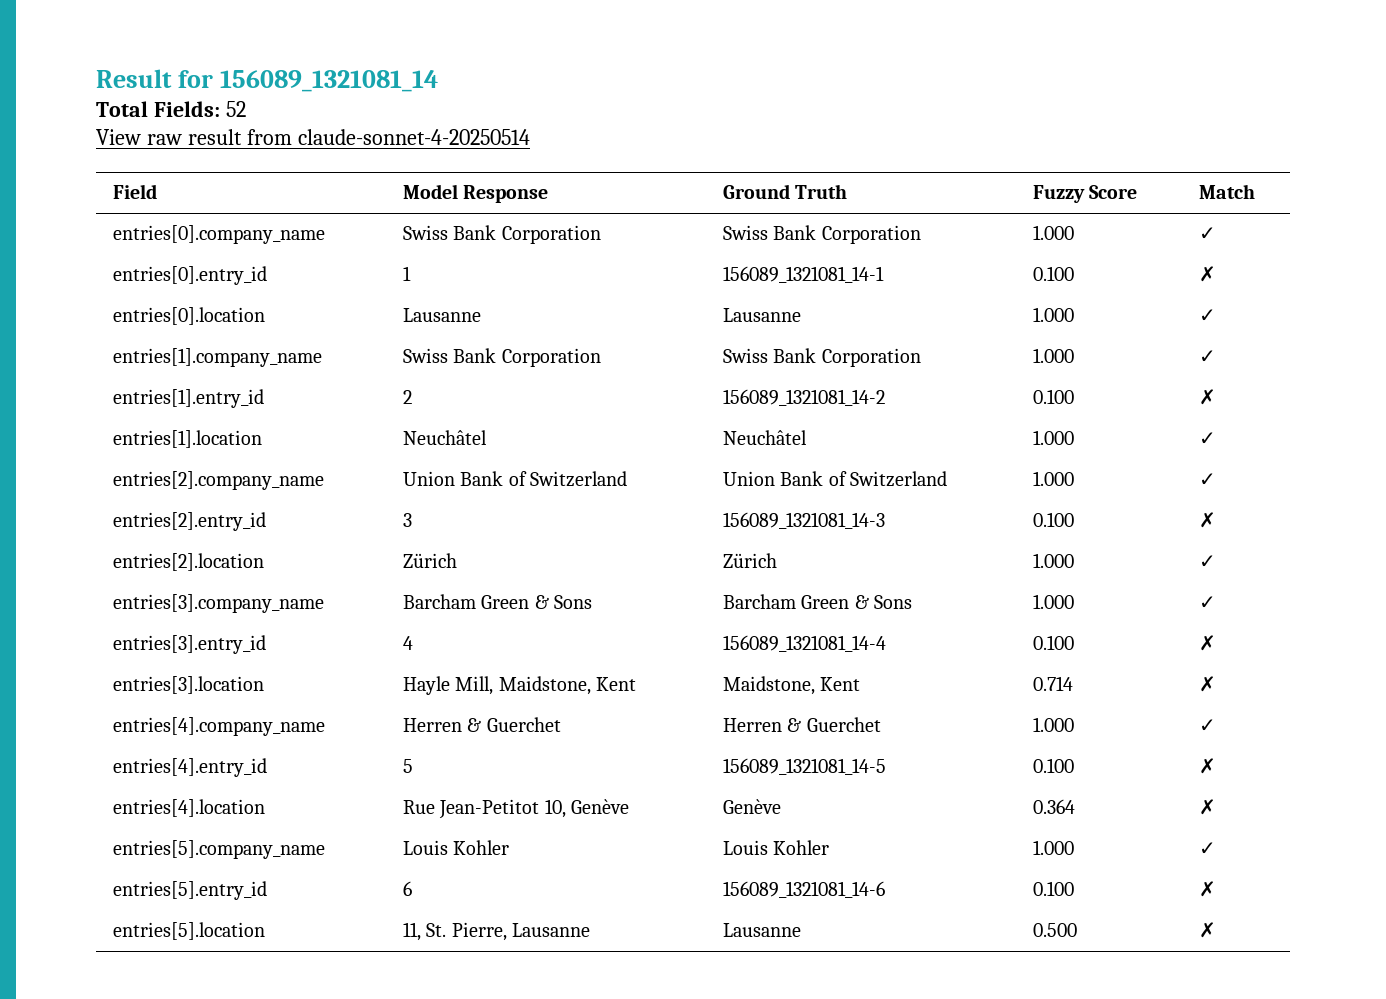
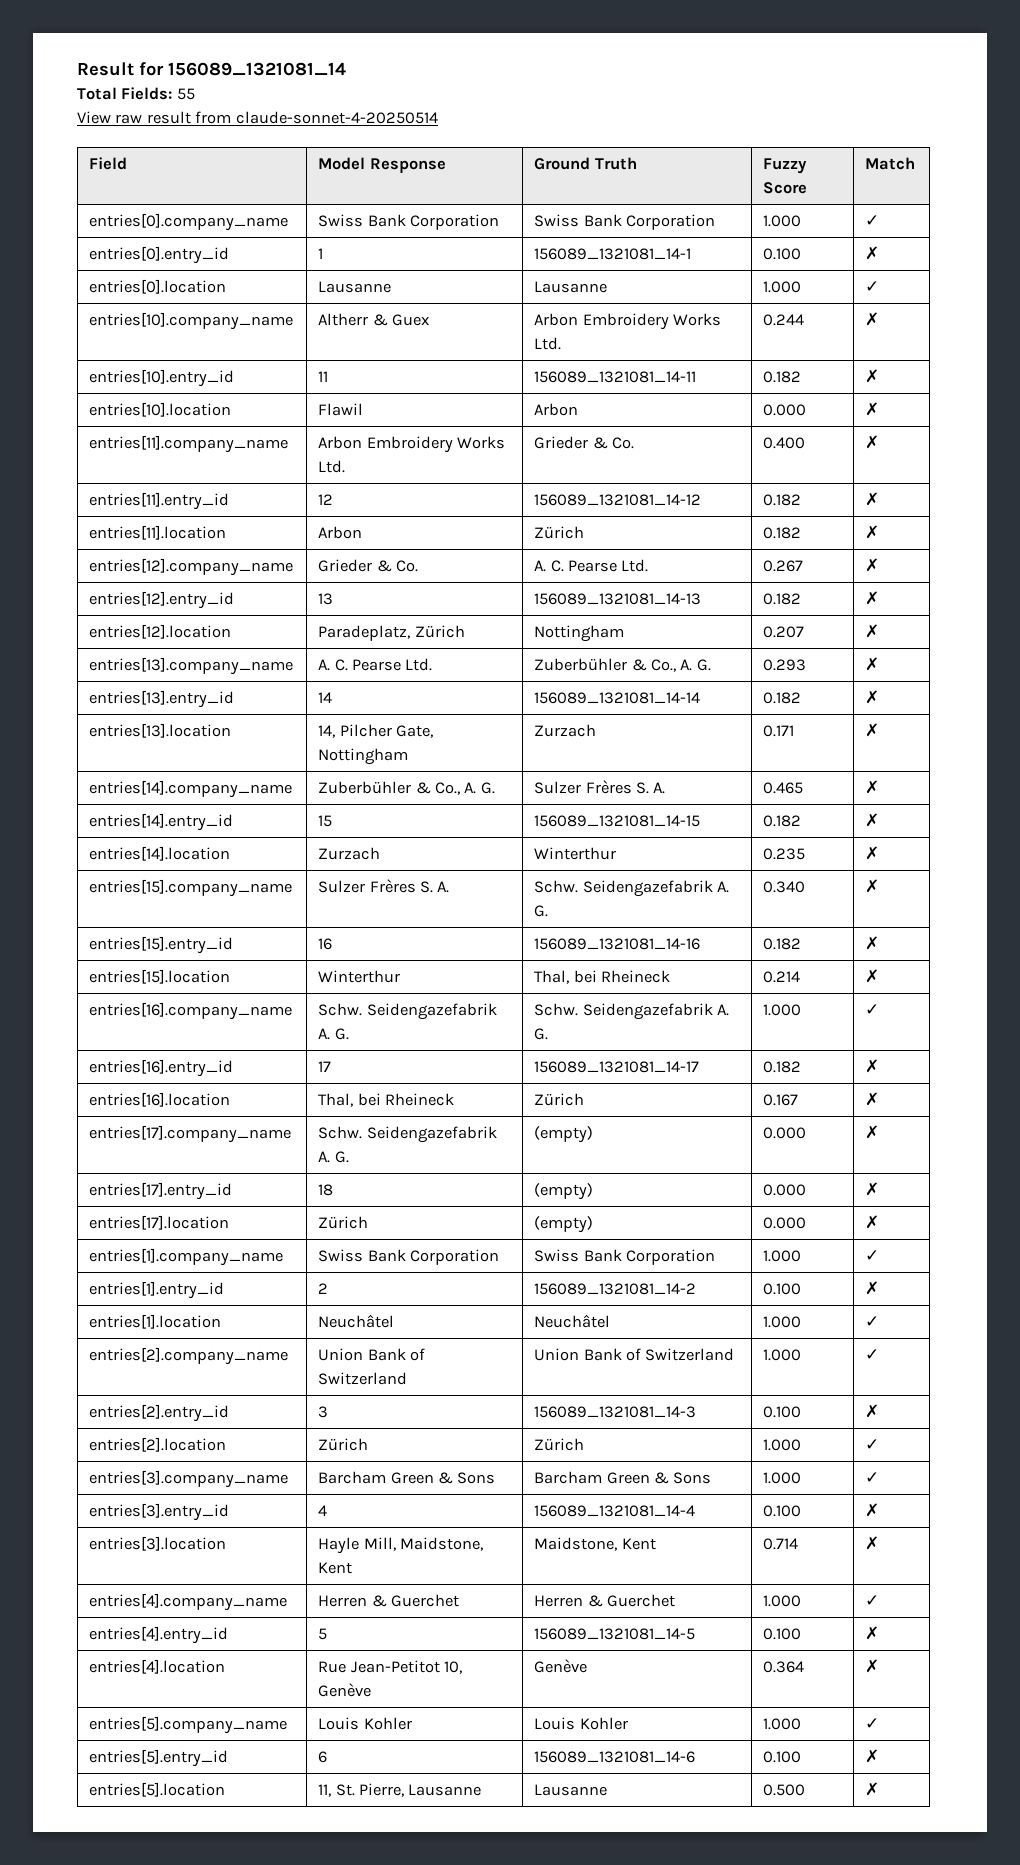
[225,101,246,117] 52 -> [176,88,195,100] 55
(1217, 315) none -> [89,312,294,330] [318,313,430,326] [534,313,722,330] [534,337,562,350] [763,314,805,326] [865,312,880,326] [89,369,235,387] [318,371,329,382] [534,371,697,383] [763,371,802,383] [865,369,880,383] [89,402,232,417] [318,403,364,416] [534,403,579,416] [763,404,807,416] [865,402,880,416] [89,435,289,453] [318,436,506,453] [318,460,346,473] [534,436,635,449] [763,437,806,449] [865,435,880,449] [89,492,230,510] [318,494,334,505] [534,494,702,506] [763,494,802,506] [865,492,880,506] [89,525,227,540] [318,526,363,539] [534,526,585,539] [763,527,802,539] [865,525,880,539] [89,558,294,576] [318,559,419,572] [534,559,649,572] [763,560,804,572] [865,558,880,572] [89,591,235,609] [318,593,334,605] [534,593,702,605] [763,593,802,605] [865,591,880,605] [89,624,232,639] [318,625,465,641] [534,625,625,642] [763,626,805,638] [865,624,880,638] [89,657,294,675] [318,658,433,671] [534,658,711,672] [763,659,807,671] [865,657,880,671] [89,690,235,708] [318,692,333,703] [534,692,701,704] [763,692,802,704] [865,690,880,704] [89,723,232,738] [318,724,434,738] [318,748,409,765] [534,724,597,737] [763,725,795,737] [865,723,880,737] [89,780,293,798] [318,781,495,795] [534,780,666,794] [763,782,804,794] [865,780,880,794] [89,813,234,831] [318,815,333,827] [534,815,701,827] [763,815,802,827] [865,813,880,827] [89,846,231,861] [318,847,381,860] [534,847,617,860] [763,848,806,860] [865,846,880,860] [89,879,293,897] [318,879,450,893] [534,880,730,897] [534,905,549,917] [763,881,806,893] [865,879,880,893] [89,936,234,954] [318,938,333,950] [534,938,701,950] [763,938,802,950] [865,936,880,950] [89,969,231,984] [318,970,401,983] [534,970,671,984] [763,971,801,983] [865,969,880,983] [89,1002,293,1020] [318,1003,497,1020] [318,1028,349,1040] [534,1003,730,1020] [534,1028,549,1040] [763,1004,802,1016] [865,1004,880,1015] [89,1059,234,1077] [318,1061,332,1072] [534,1061,700,1073] [763,1061,802,1073] [865,1059,880,1073] [89,1092,231,1107] [318,1093,455,1107] [534,1093,585,1106] [763,1094,799,1106] [865,1092,880,1106] [89,1125,292,1143] [318,1126,497,1143] [318,1151,349,1163] [534,1126,594,1143] [763,1127,807,1139] [865,1125,880,1139] [89,1182,233,1200] [318,1184,334,1196] [534,1183,594,1200] [763,1184,807,1196] [865,1182,880,1196] [89,1215,230,1230] [318,1216,369,1229] [534,1216,594,1233] [763,1217,807,1229] [865,1215,880,1229] // entries[10].company_name | Altherr & Guex | Arbon Embroidery Works Ltd. | 0.244 | ✗ // entries[10].entry_id | 11 | 156089_1321081_14-11 | 0.182 | ✗ // entries[10].location | Flawil | Arbon | 0.000 | ✗ // entries[11].company_name | Arbon Embroidery Works Ltd. | Grieder & Co. | 0.400 | ✗ // entries[11].entry_id | 12 | 156089_1321081_14-12 | 0.182 | ✗ // entries[11].location | Arbon | Zürich | 0.182 | ✗ // entries[12].company_name | Grieder & Co. | A. C. Pearse Ltd. | 0.267 | ✗ // entries[12].entry_id | 13 | 156089_1321081_14-13 | 0.182 | ✗ // entries[12].location | Paradeplatz, Zürich | Nottingham | 0.207 | ✗ // entries[13].company_name | A. C. Pearse Ltd. | Zuberbühler & Co., A. G. | 0.293 | ✗ // entries[13].entry_id | 14 | 156089_1321081_14-14 | 0.182 | ✗ // entries[13].location | 14, Pilcher Gate, Nottingham | Zurzach | 0.171 | ✗ // entries[14].company_name | Zuberbühler & Co., A. G. | Sulzer Frères S. A. | 0.465 | ✗ // entries[14].entry_id | 15 | 156089_1321081_14-15 | 0.182 | ✗ // entries[14].location | Zurzach | Winterthur | 0.235 | ✗ // entries[15].company_name | Sulzer Frères S. A. | Schw. Seidengazefabrik A. G. | 0.340 | ✗ // entries[15].entry_id | 16 | 156089_1321081_14-16 | 0.182 | ✗ // entries[15].location | Winterthur | Thal, bei Rheineck | 0.214 | ✗ // entries[16].company_name | Schw. Seidengazefabrik A. G. | Schw. Seidengazefabrik A. G. | 1.000 | ✓ // entries[16].entry_id | 17 | 156089_1321081_14-17 | 0.182 | ✗ // entries[16].location | Thal, bei Rheineck | Zürich | 0.167 | ✗ // entries[17].company_name | Schw. Seidengazefabrik A. G. | (empty) | 0.000 | ✗ // entries[17].entry_id | 18 | (empty) | 0.000 | ✗ // entries[17].location | Zürich | (empty) | 0.000 | ✗

